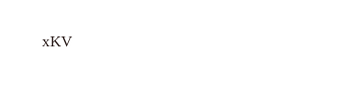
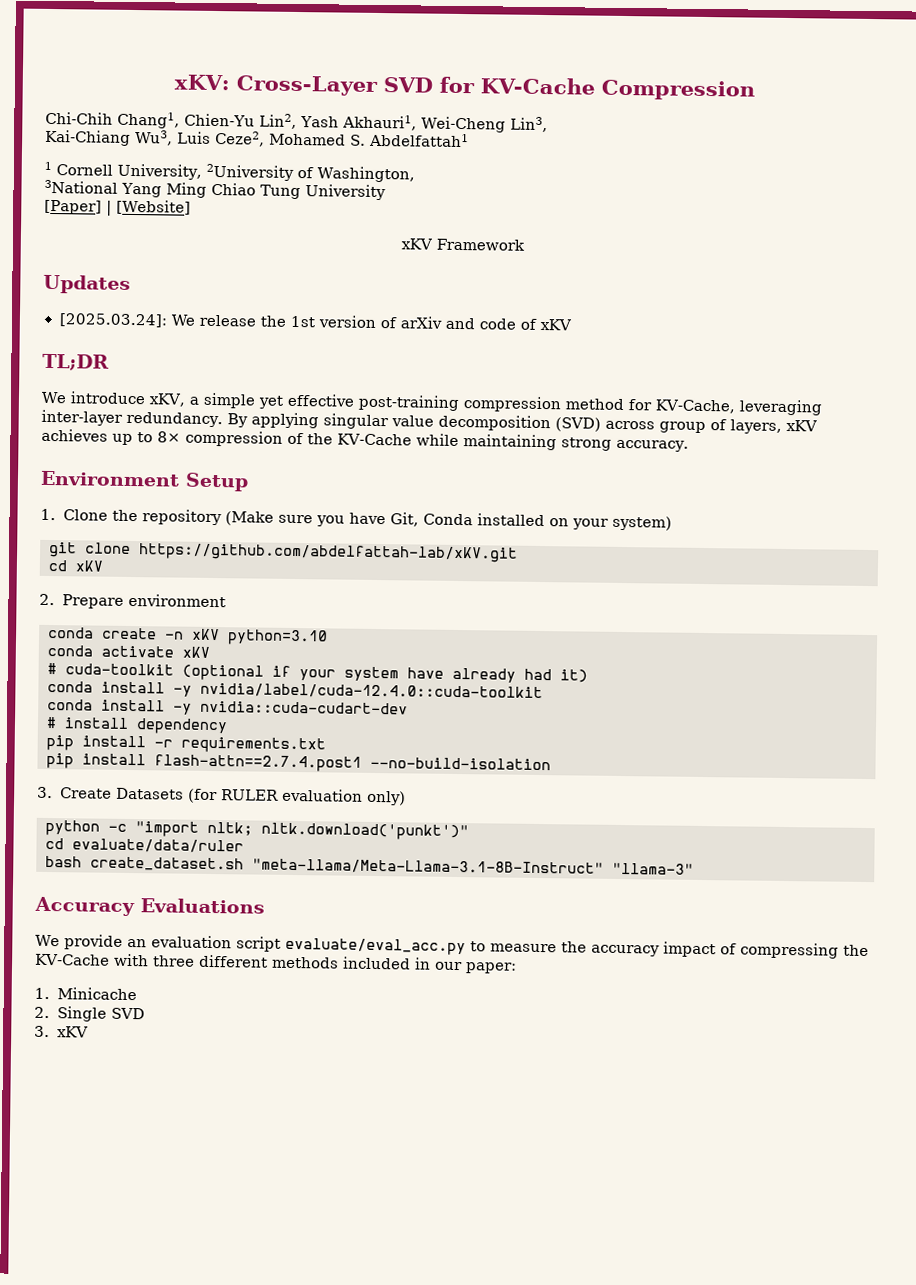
(42, 41) none -> [173,74,756,101] [45,111,548,133] [45,129,469,148] [44,161,415,183] [44,179,386,201] [44,199,191,216] [401,238,525,251] [43,274,131,294] [58,313,573,331] [42,353,109,371] [41,391,822,416] [41,409,818,434] [41,428,689,452] [40,470,249,492] [40,508,672,531] [49,541,518,563] [48,559,103,572] [39,593,226,609] [48,626,328,646] [47,644,210,658] [47,662,588,683] [47,680,543,701] [47,698,408,715] [46,716,228,735] [46,734,326,754] [46,752,551,772] [37,786,406,806] [45,819,469,841] [45,837,244,854] [45,855,694,876] [34,896,265,917] [35,934,869,959] [35,953,517,974] [34,987,137,1001] [34,1006,145,1022] [34,1025,50,1038] xKV: Cross-Layer SVD for KV-Cache Compression // Chi-Chih Chang1, Chien-Yu Lin2, Yash Akhauri1, Wei-Cheng Lin3, // Kai-Chiang Wu3, Luis Ceze2, Mohamed S. Abdelfattah1 // 1 Cornell University, 2University of Washington, // 3National Yang Ming Chiao Tung University // [Paper] | [Website] // xKV Framework // Updates // [2025.03.24]: We release the 1st version of arXiv and code of xKV // TL;DR // We introduce xKV, a simple yet effective post-training compression method for KV-Cache, leveraging inter-layer redundancy. By applying singular value decomposition (SVD) across group of layers, xKV achieves up to 8× compression of the KV-Cache while maintaining strong accuracy. // Environment Setup // 1. Clone the repository (Make sure you have Git, Conda installed on your system) // git clone https://github.com/abdelfattah-lab/xKV.git // cd xKV // 2. Prepare environment // conda create -n xKV python=3.10 // conda activate xKV // # cuda-toolkit (optional if your system have already had it) // conda install -y nvidia/label/cuda-12.4.0::cuda-toolkit // conda install -y nvidia::cuda-cudart-dev // # install dependency // pip install -r requirements.txt // pip install flash-attn==2.7.4.post1 --no-build-isolation // 3. Create Datasets (for RULER evaluation only) // python -c "import nltk; nltk.download('punkt')" // cd evaluate/data/ruler // bash create_dataset.sh "meta-llama/Meta-Llama-3.1-8B-Instruct" "llama-3" // Accuracy Evaluations // We provide an evaluation script evaluate/eval_acc.py to measure the accuracy impact of compressing the KV-Cache with three different methods included in our paper: // 1. Minicache // 2. Single SVD // 3.

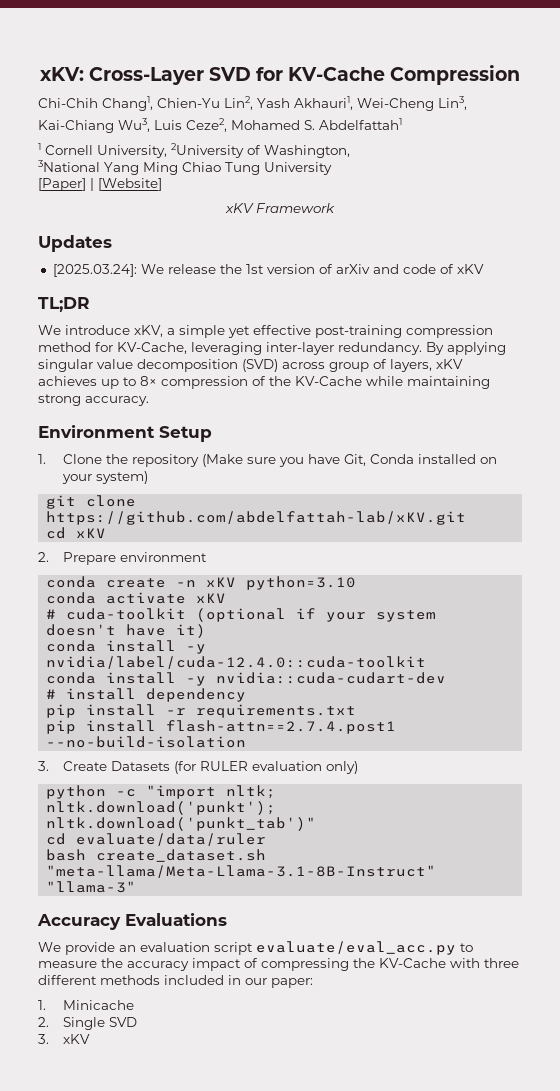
[407,667,552,683] have already had -> [46,624,167,636] doesn't have
[261,822,469,841] nltk.download('punkt')" -> [46,801,277,815] [46,817,317,831] nltk.download('punkt'); nltk.download('punkt_tab')"

